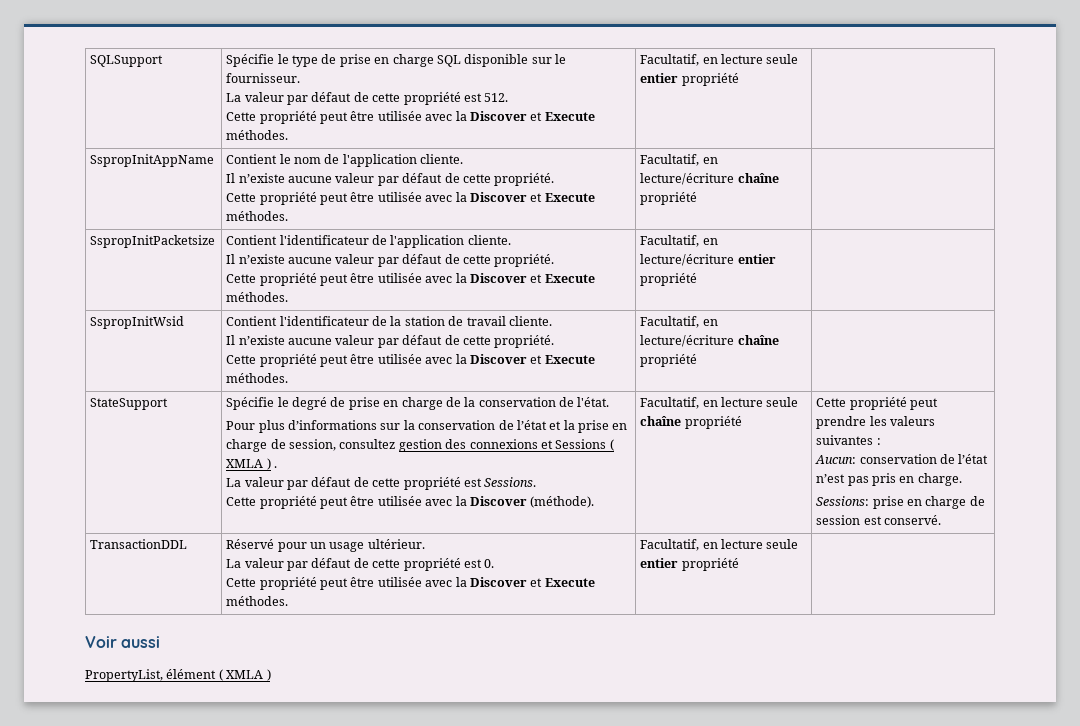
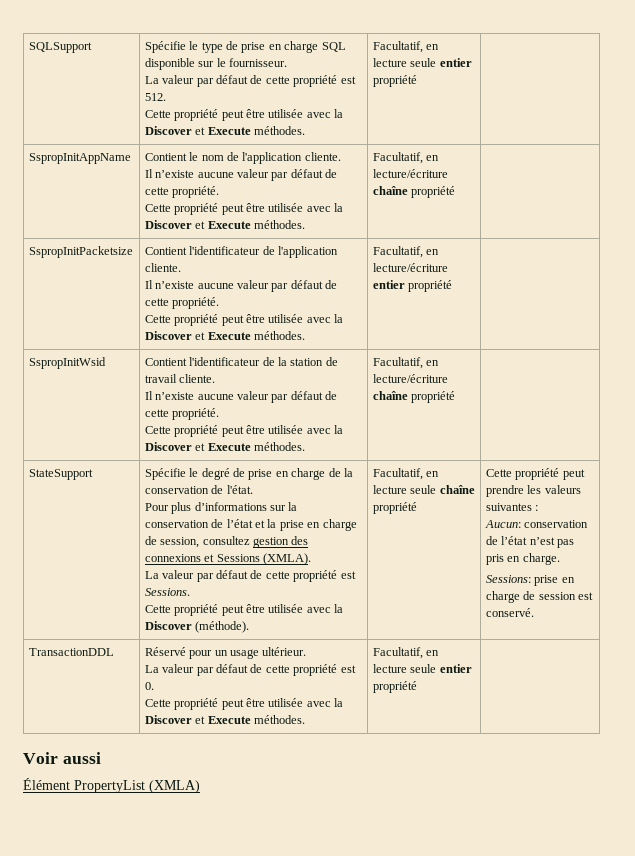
[609,439,614,451] [226,458,278,470] ( XMLA ) . -> [263,553,312,565] (XMLA).
[85,669,271,682] PropertyList, élément ( XMLA ) -> [23,778,200,793] Élément PropertyList (XMLA)

